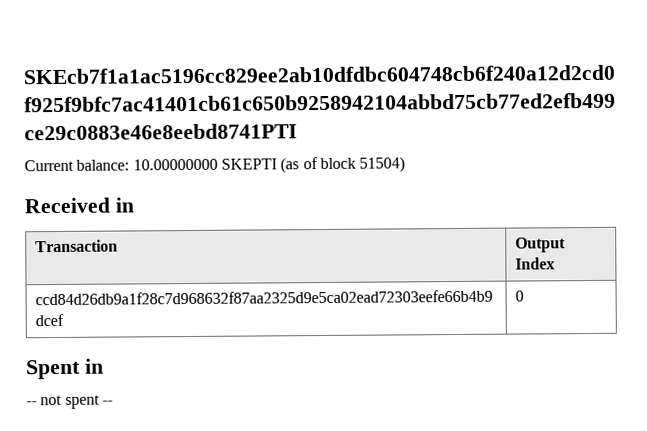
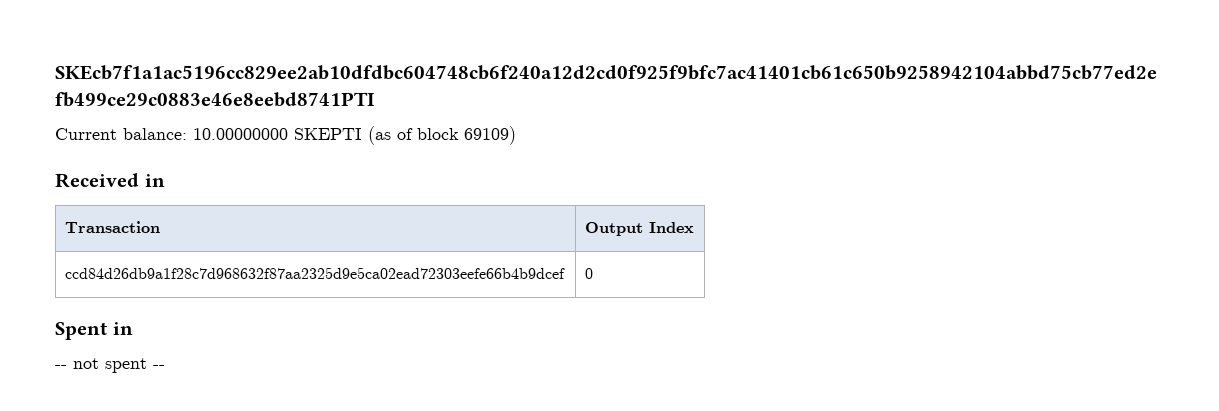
[359,156,406,173] 51504) -> [464,126,516,145] 69109)

